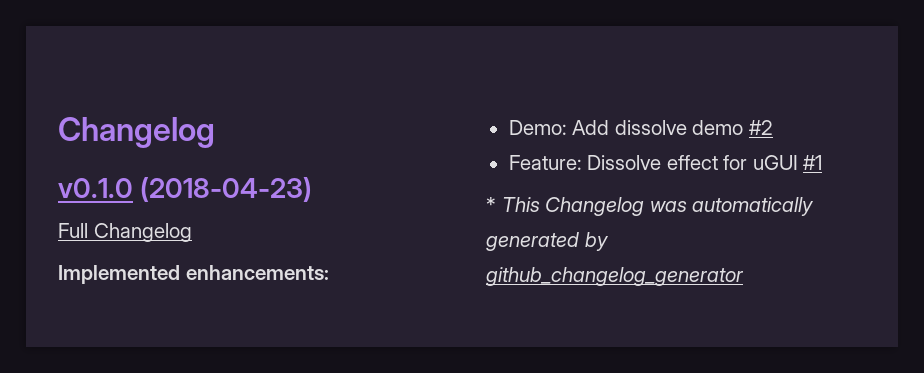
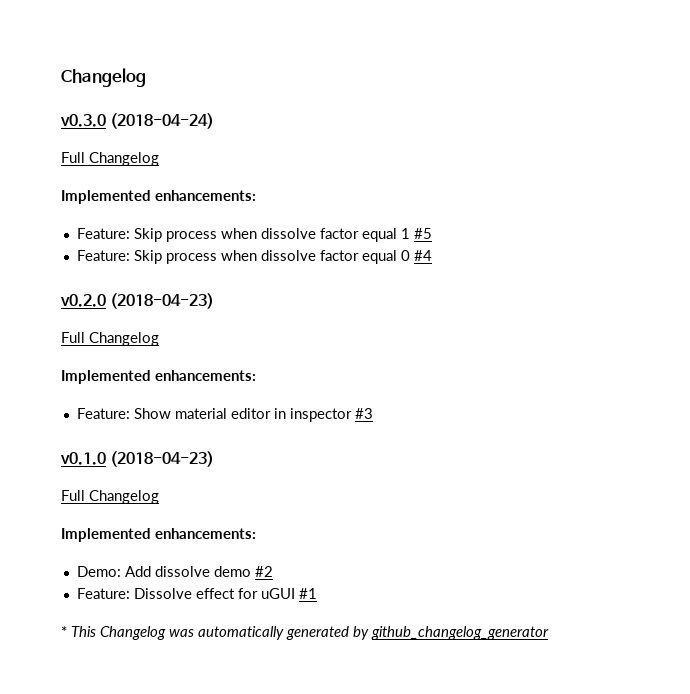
[58,117,215,148] Changelog -> [61,68,146,87] [60,113,215,129] [61,152,159,166] [61,190,256,204] [76,228,432,242] [76,250,432,264] [60,293,215,309] [61,332,159,346] [61,370,256,384] [76,408,373,422] Changelog // v0.3.0 (2018-04-24) // Full Changelog // Implemented enhancements: // Feature: Skip process when dissolve factor equal 1 #5 // Feature: Skip process when dissolve factor equal 0 #4 // v0.2.0 (2018-04-23) // Full Changelog // Implemented enhancements: // Feature: Show material editor in inspector #3

